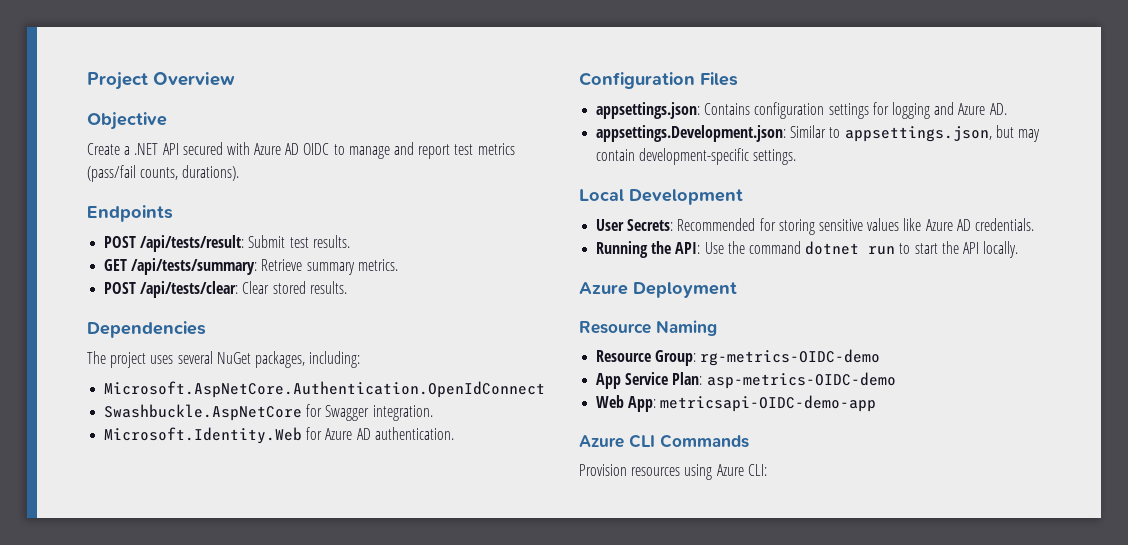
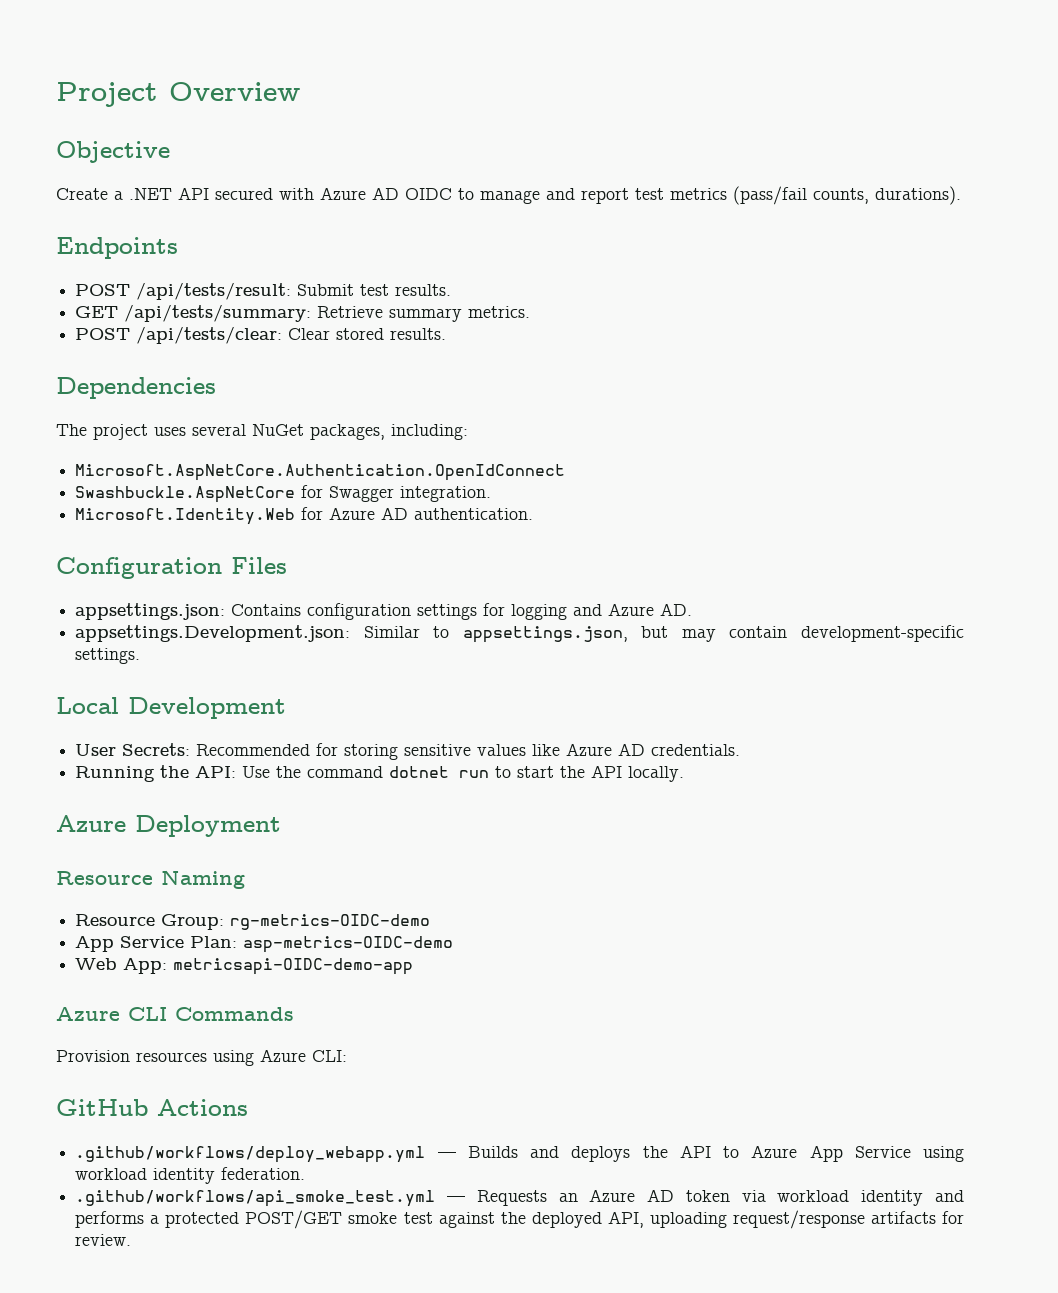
(767, 470) none -> [56,1099,248,1116] [75,1145,964,1163] [75,1167,306,1184] [75,1189,964,1207] [75,1210,964,1229] [75,1234,132,1246] // GitHub Actions // .github/workflows/deploy_webapp.yml — Builds and deploys the API to Azure App Service using workload identity federation. // .github/workflows/api_smoke_test.yml — Requests an Azure AD token via workload identity and performs a protected POST/GET smoke test against the deployed API, uploading request/response artifacts for review.

